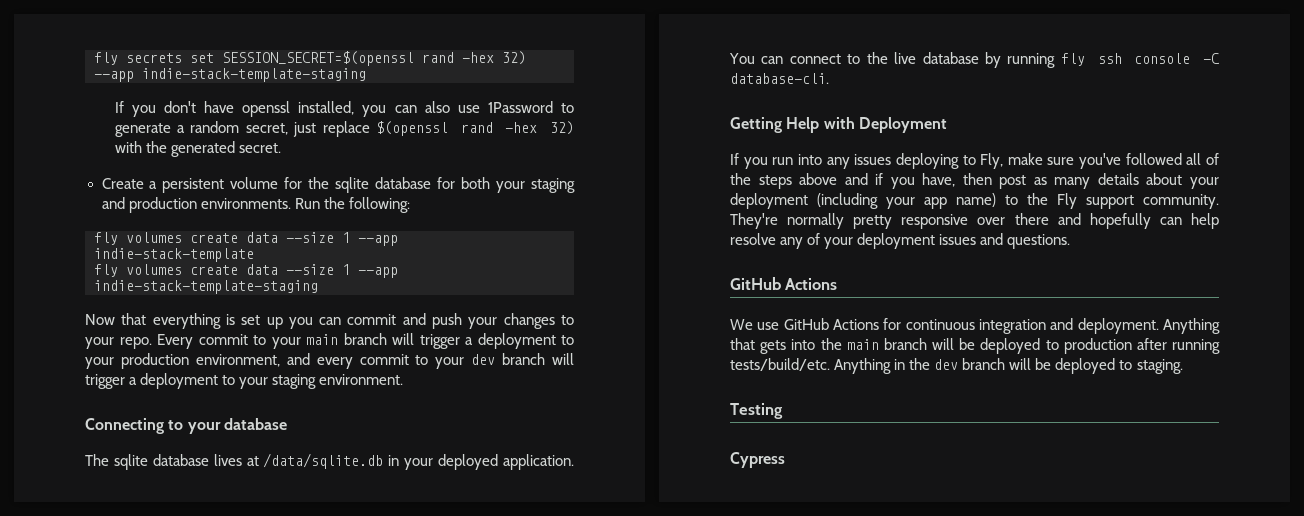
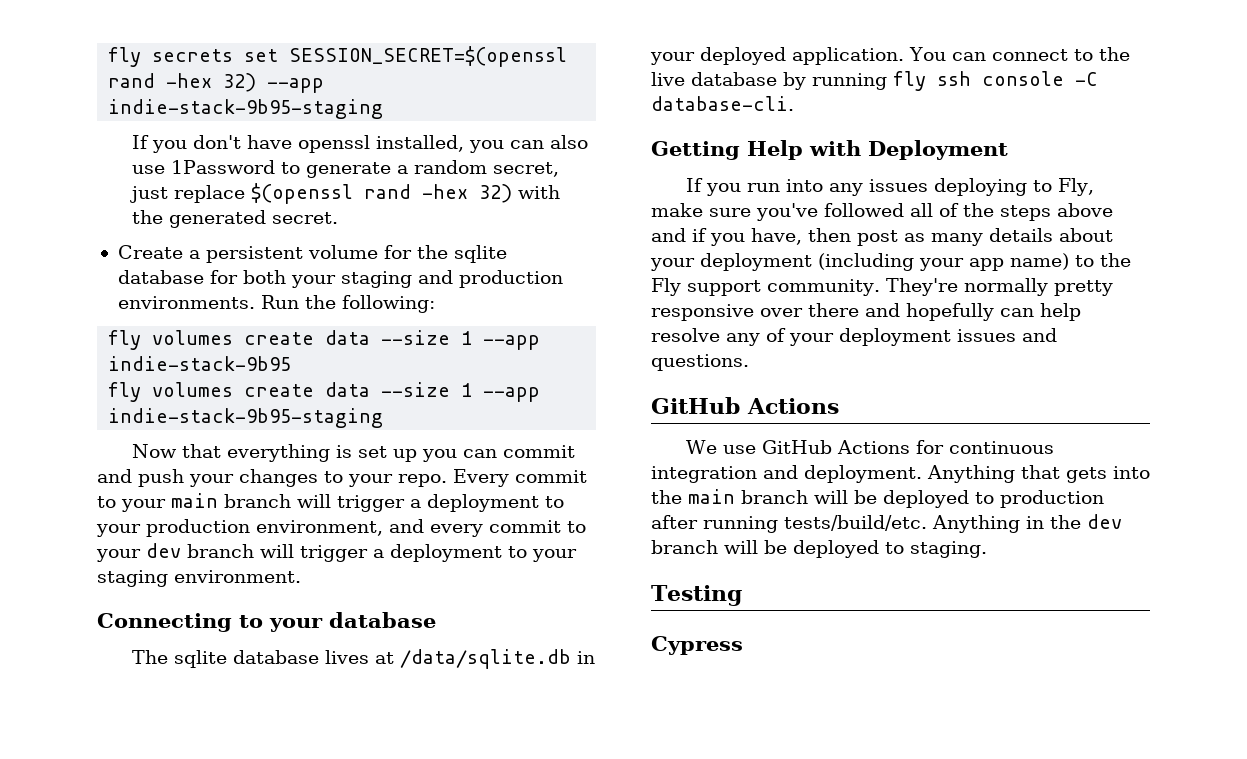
[142,68,366,82] indie-stack-template-staging -> [108,99,384,119] indie-stack-9b95-staging
[94,248,254,262] [94,264,398,278] [94,280,318,294] indie-stack-template // fly volumes create data --size 1 --app indie-stack-template-staging -> [108,356,292,371] [108,382,541,402] [108,408,384,428] indie-stack-9b95 // fly volumes create data --size 1 --app indie-stack-9b95-staging

